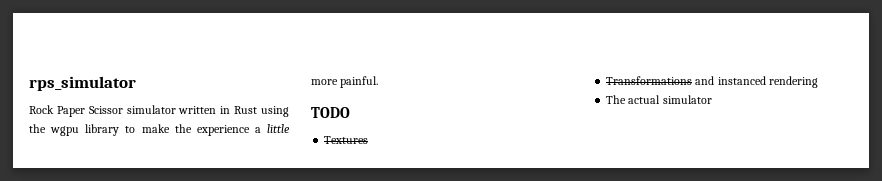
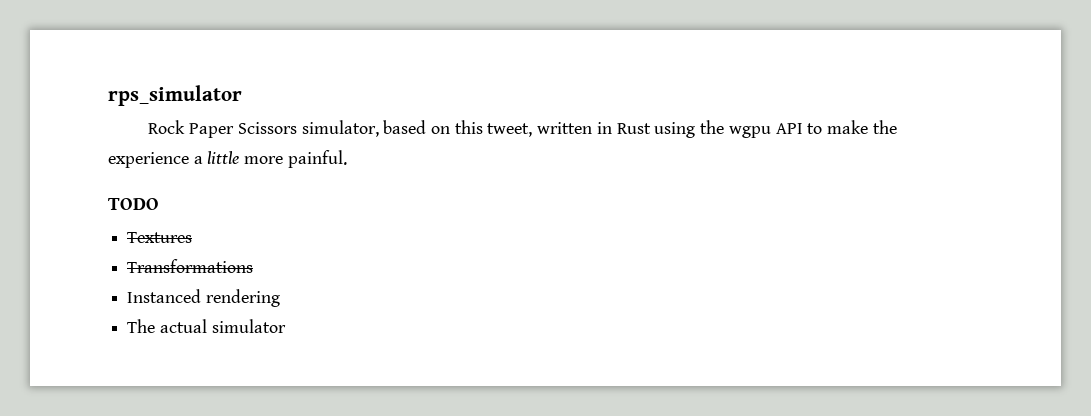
[88,105,176,114] Scissor simulator -> [237,120,533,137] Scissors simulator, based on this tweet,
[85,124,120,136] library -> [775,123,803,134] API
[695,76,766,85] and instanced -> [127,289,202,303] // Instanced

